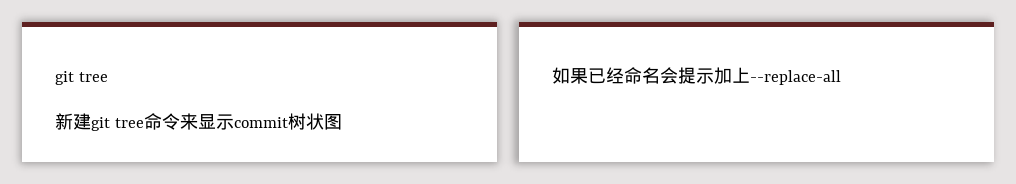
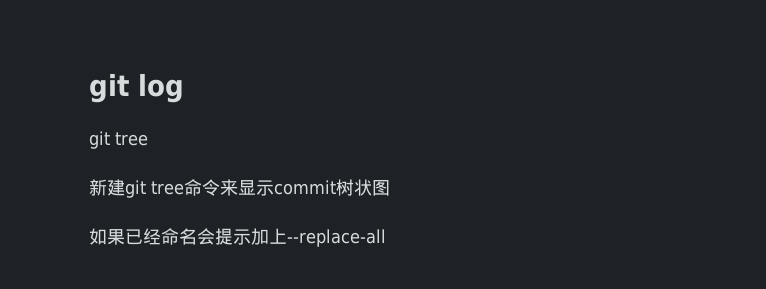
[55,71,74,85] git -> [89,73,184,103] [89,131,110,149] git log // git

